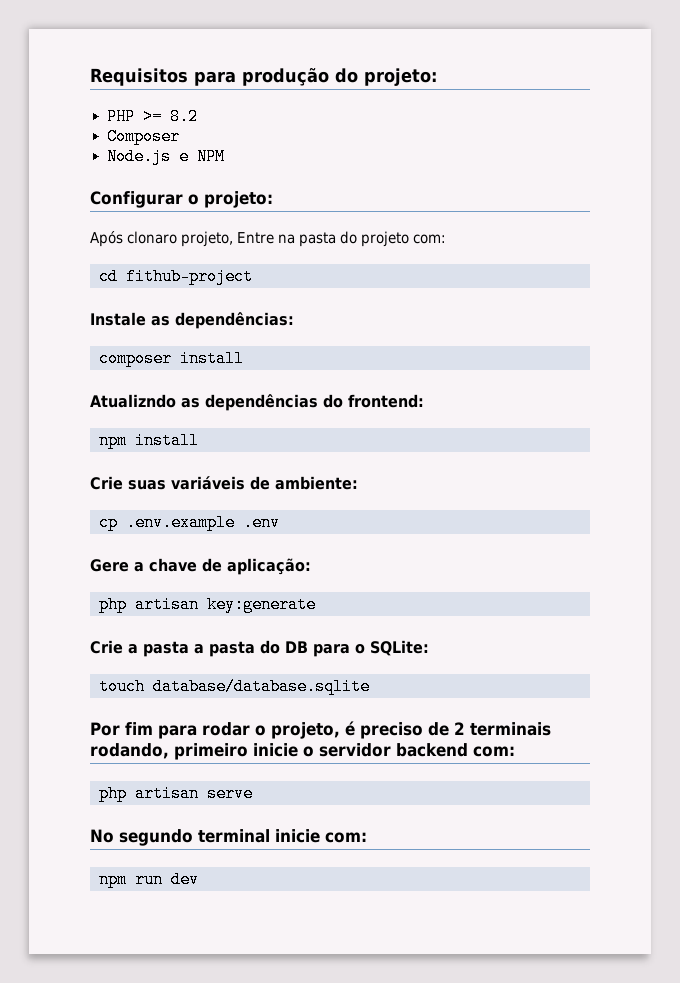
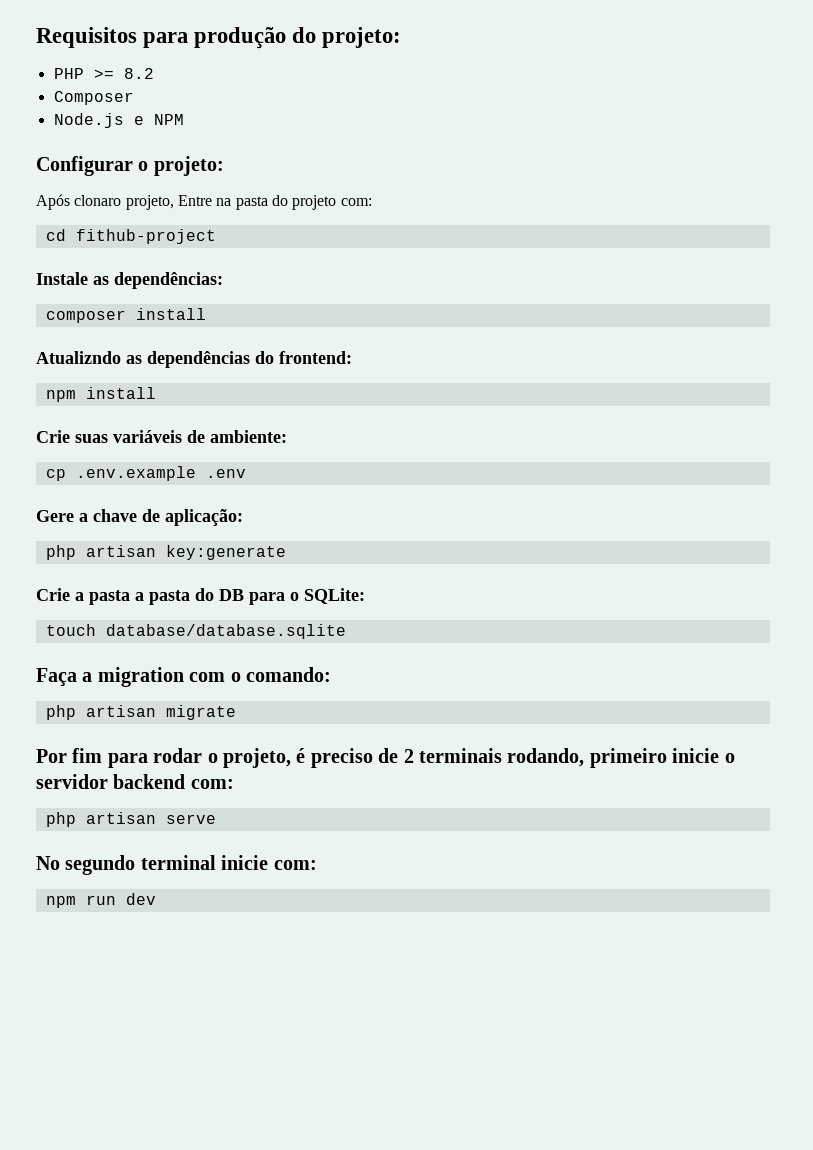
(370, 686) none -> [36,667,331,687] [45,705,236,720] // Faça a migration com o comando: // php artisan migrate

